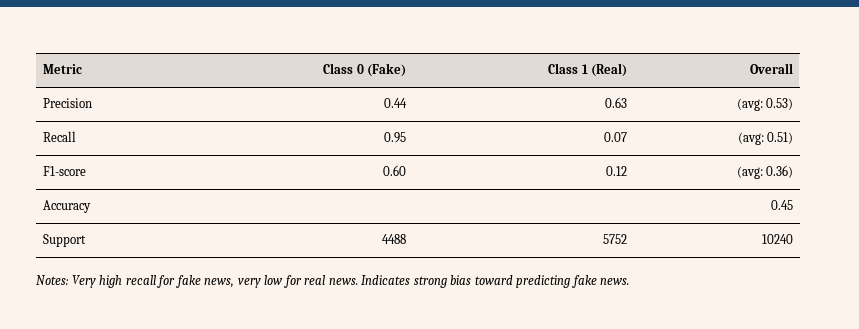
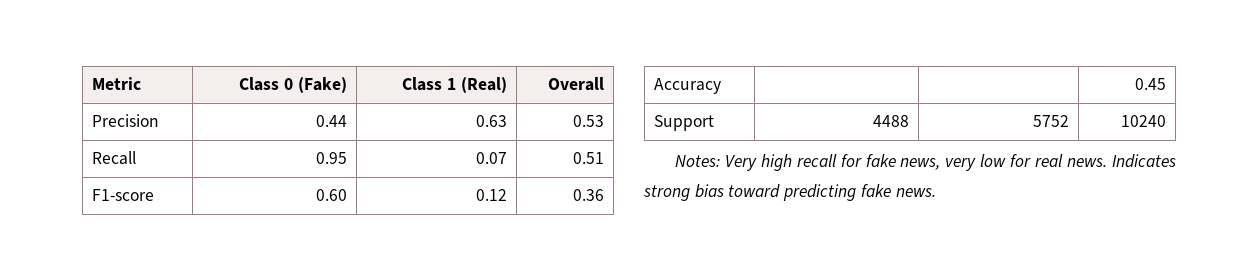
[736,98,794,111] (avg: 0.53) -> [572,115,604,127] 0.53
[737,132,794,145] (avg: 0.51) -> [572,152,604,164] 0.51
[736,165,794,179] (avg: 0.36) -> [572,189,604,201] 0.36

